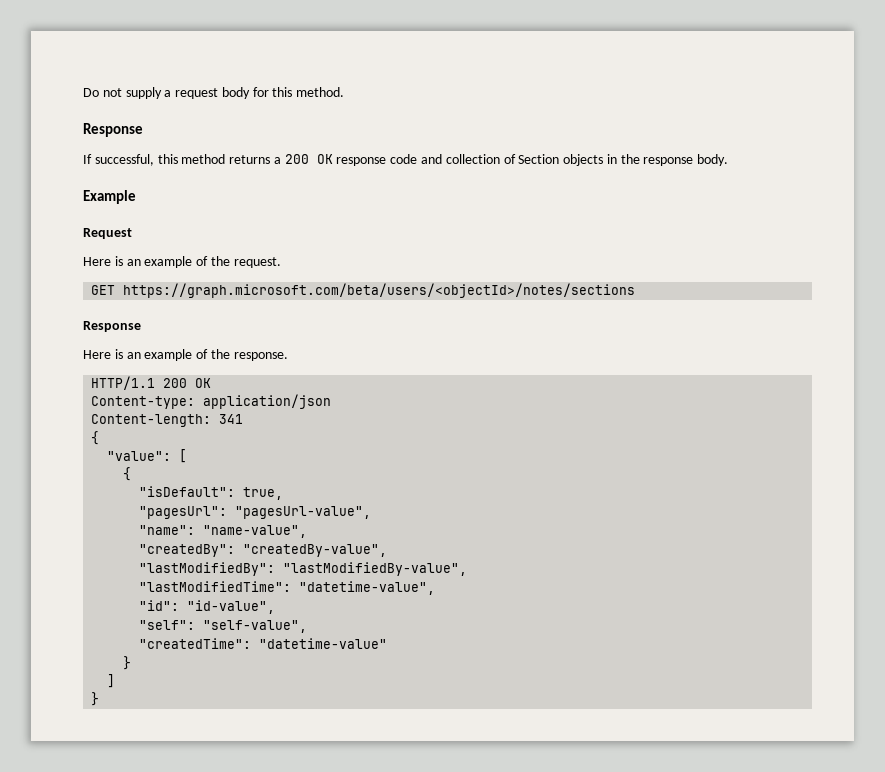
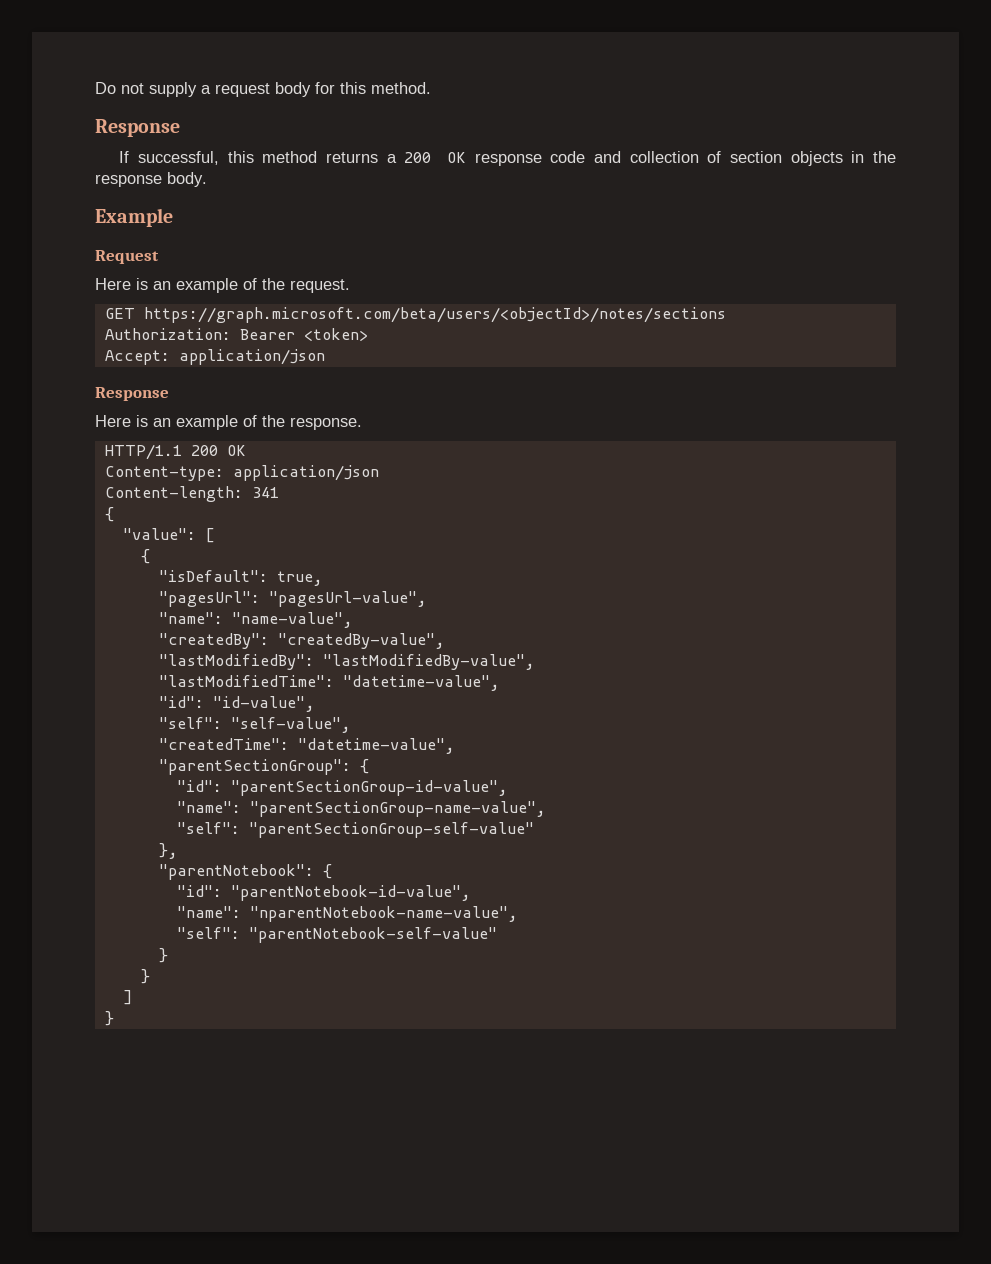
[518,154,560,164] Section -> [729,151,782,163] section
(636, 290) none -> [104,328,368,341] [104,349,325,365] // Authorization: Bearer <token> // Accept: application/json
[259,638,388,649] "datetime-value" -> [297,738,455,754] [158,759,369,775] [176,780,508,796] [176,801,546,817] [176,822,534,838] [158,843,178,859] [158,864,332,880] [176,885,471,901] [176,906,518,922] [176,927,497,943] [158,948,168,963] "datetime-value", // "parentSectionGroup": { // "id": "parentSectionGroup-id-value", // "name": "parentSectionGroup-name-value", // "self": "parentSectionGroup-self-value" // }, // "parentNotebook": { // "id": "parentNotebook-id-value", // "name": "nparentNotebook-name-value", // "self": "parentNotebook-self-value" // }

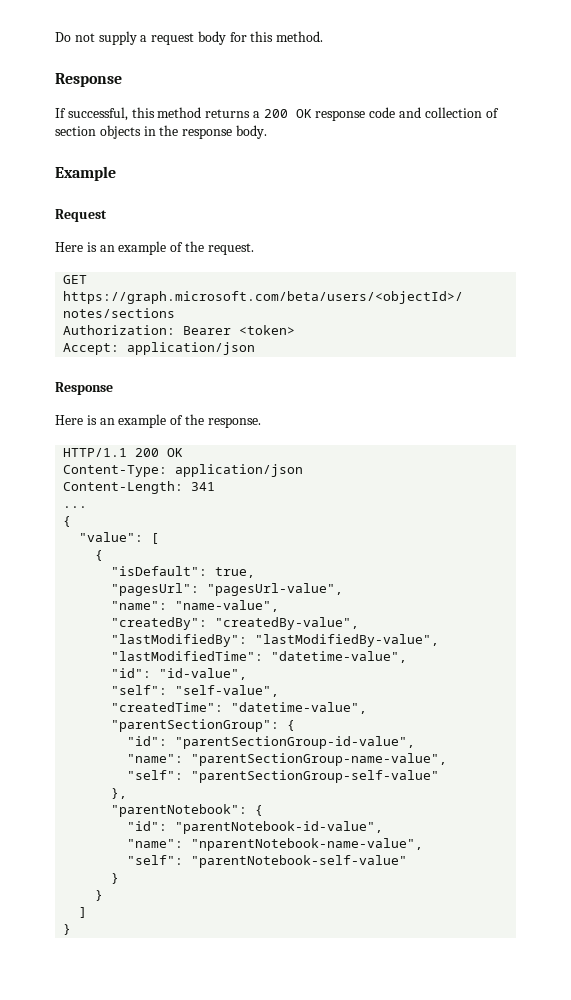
[104,465,379,481] [104,486,243,502] Content-type: application/json // Content-length: -> [63,464,304,477] [63,481,184,494] Content-Type: application/json // Content-Length:
(279, 492) none -> [63,506,88,508] // ...

